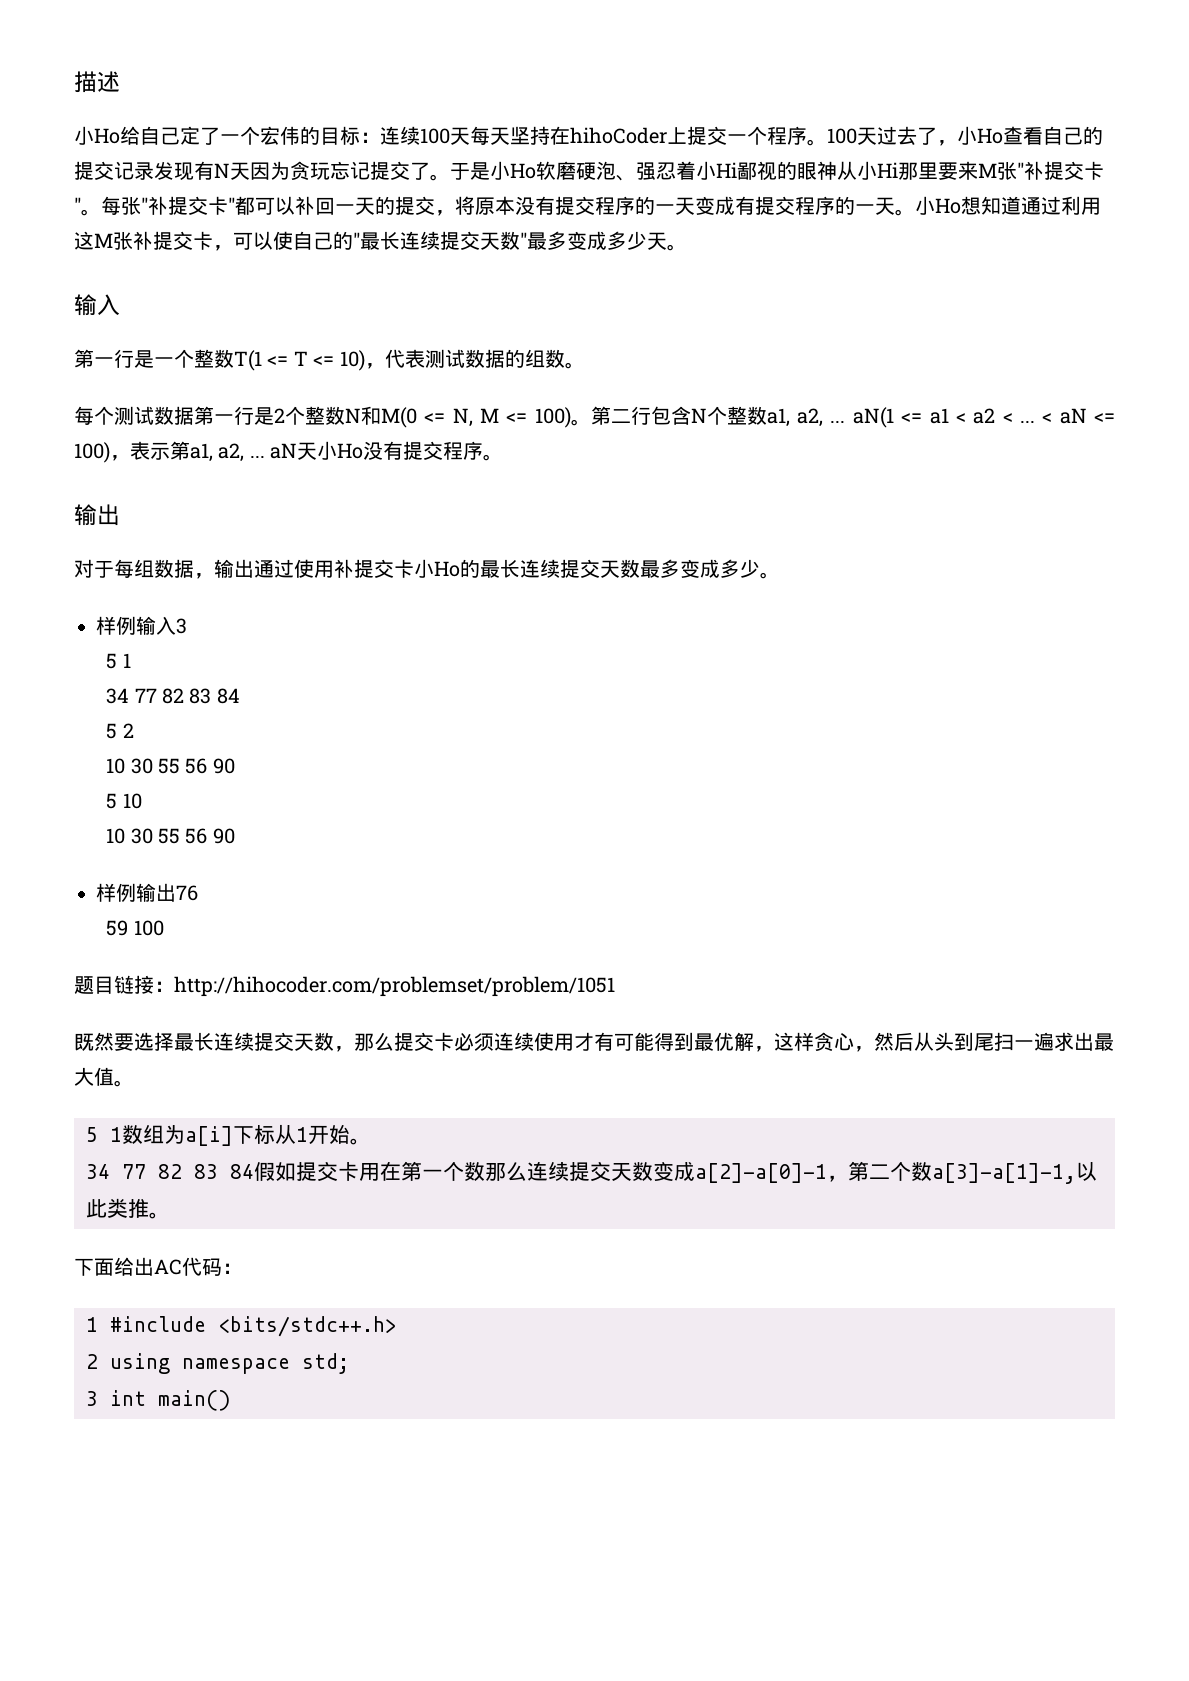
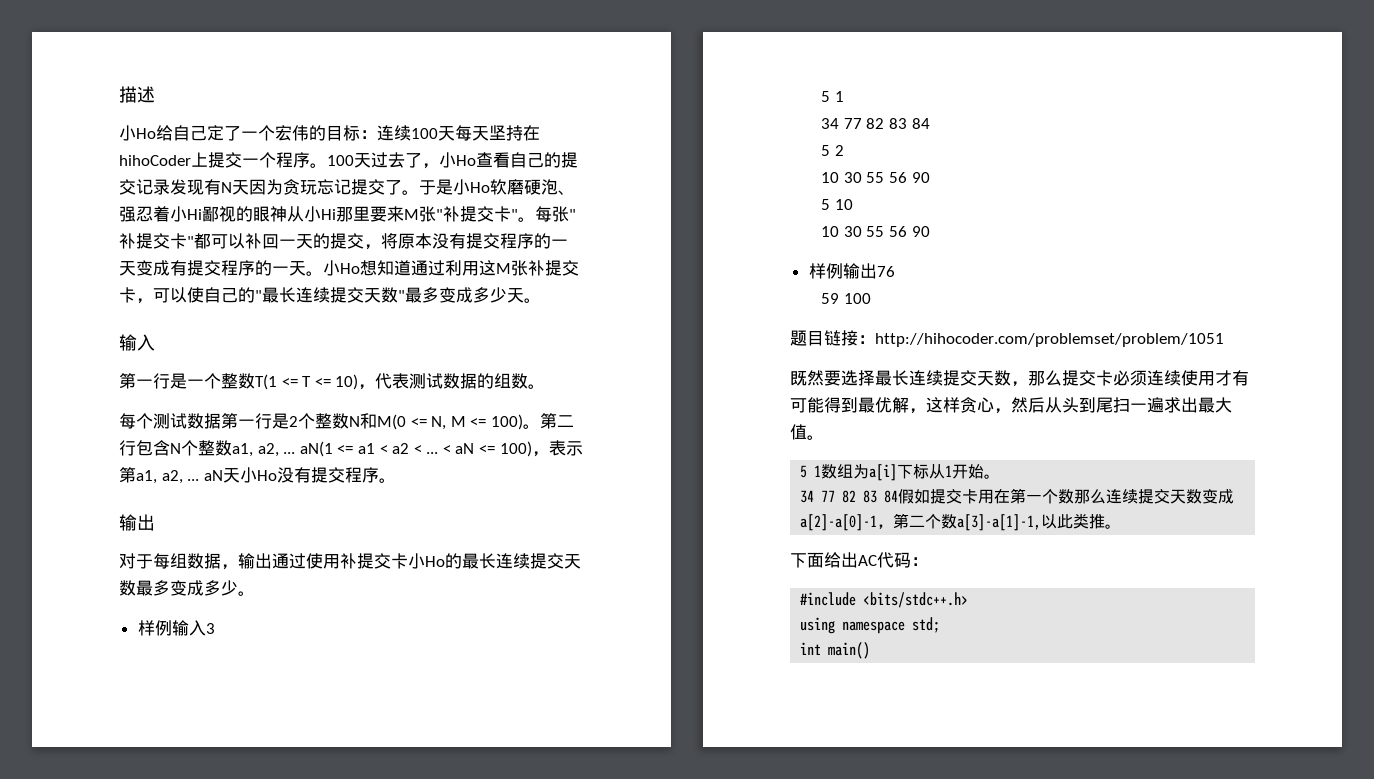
[86,1317,98,1332] 1 -> (928, 561) none
[86,1354,98,1369] 2 -> (969, 600) none
[86,1391,98,1406] 3 -> (941, 625) none

